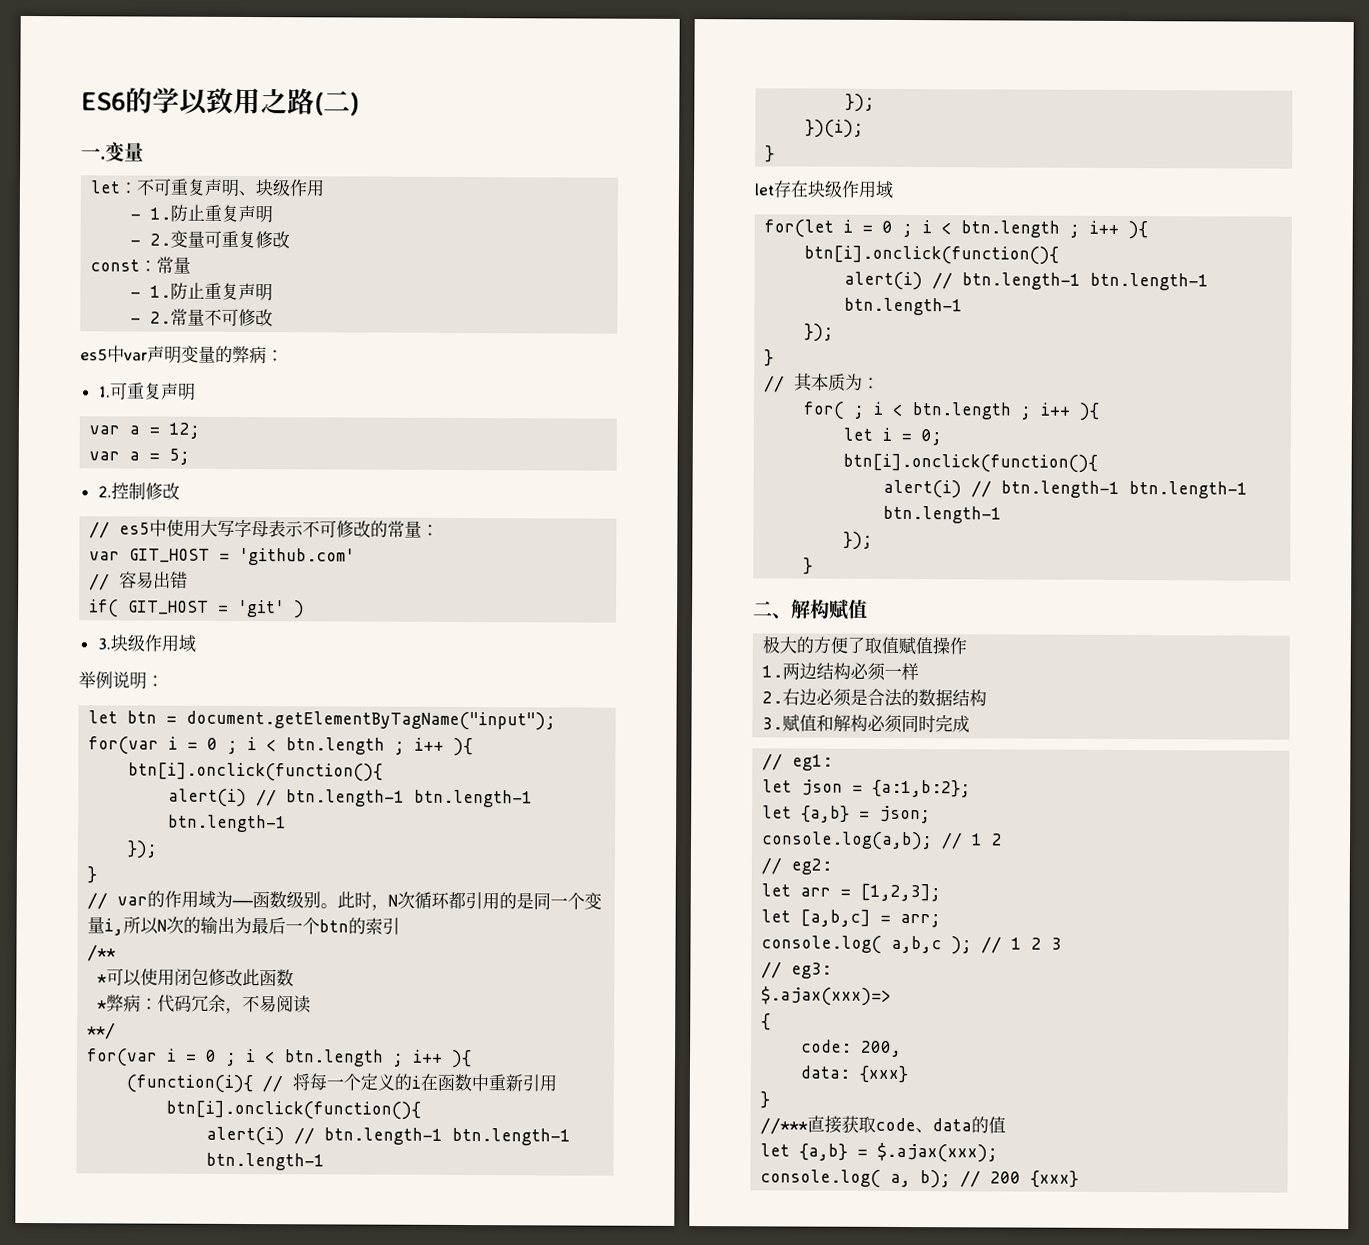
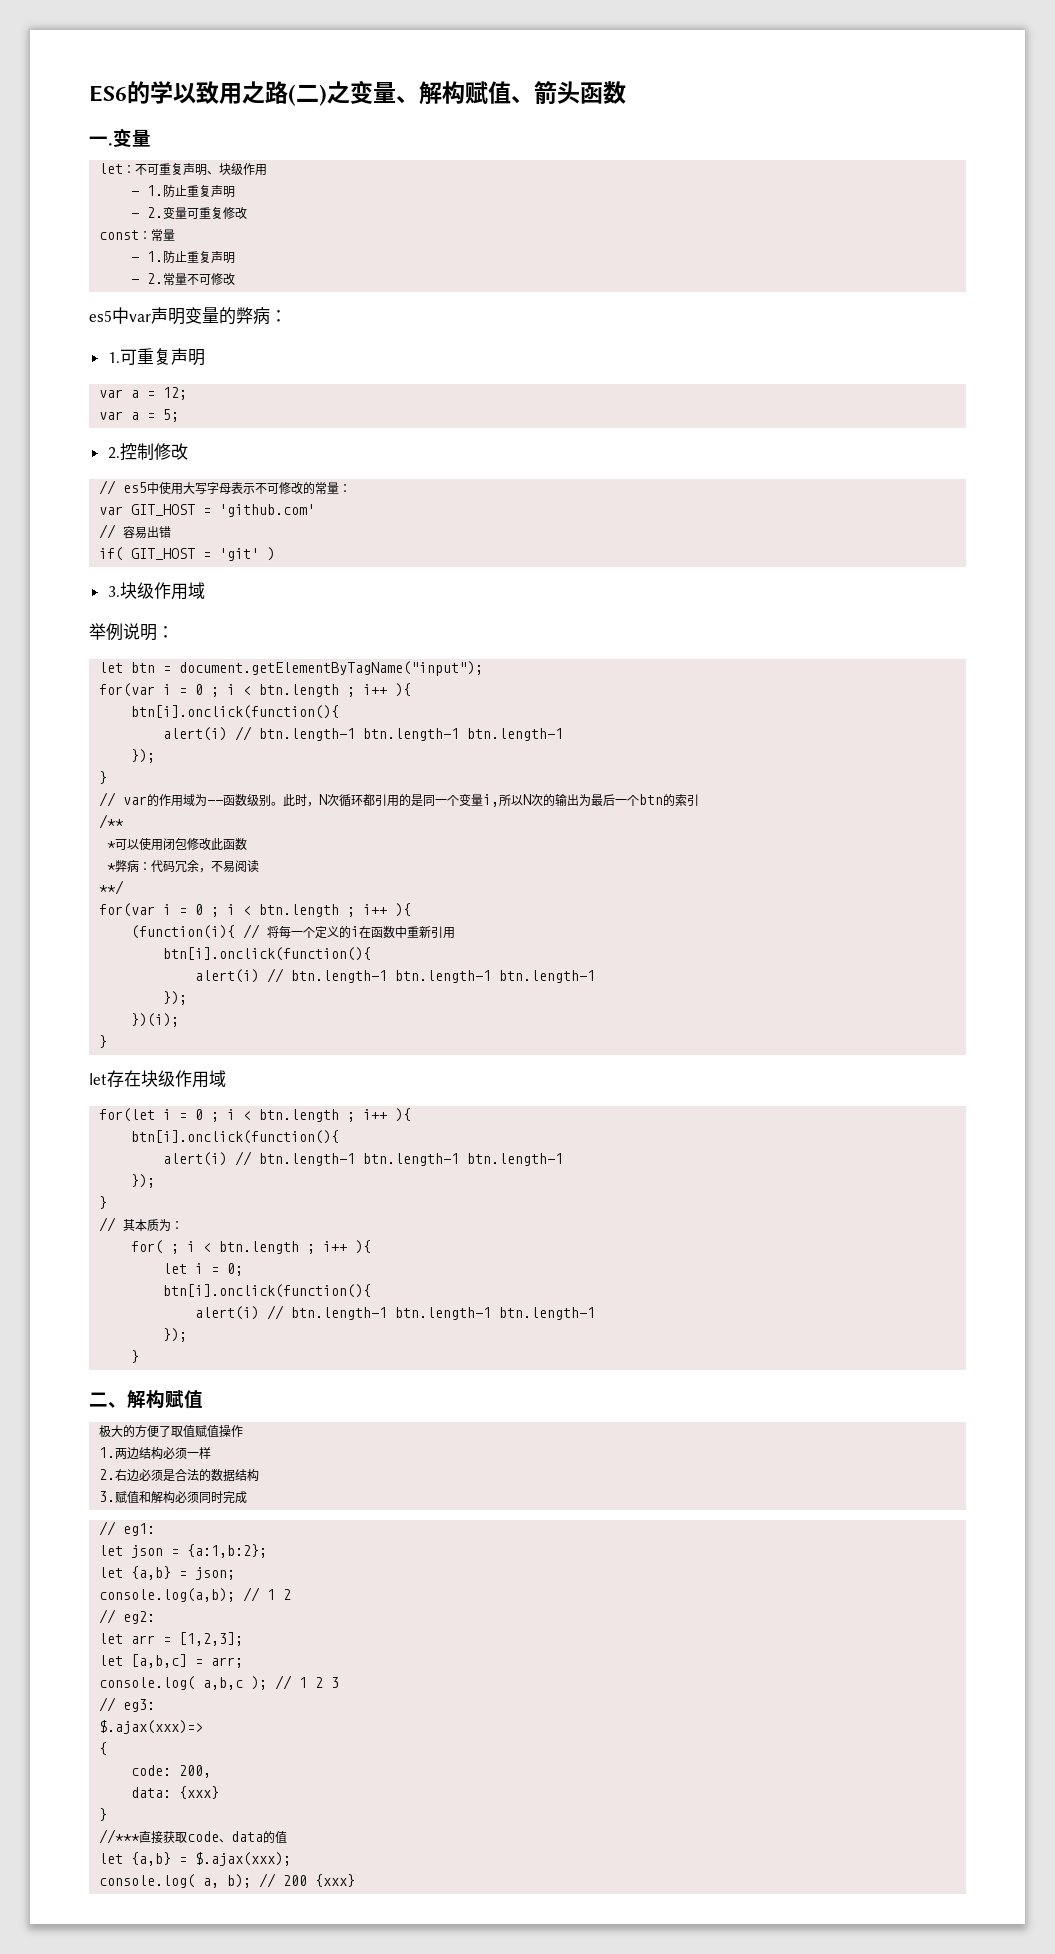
(360, 104) none -> [327,80,626,105] 之变量、解构赋值、箭头函数

